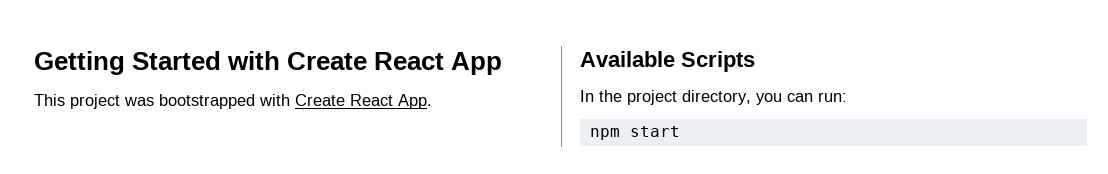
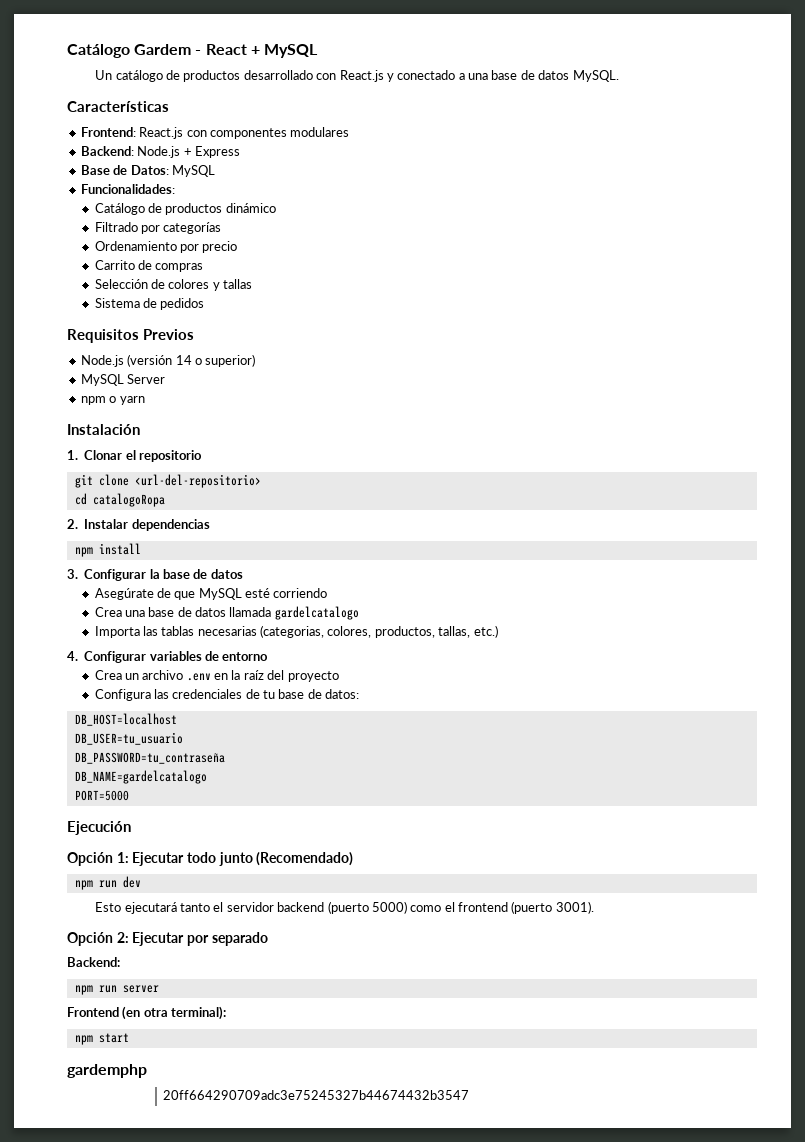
[34,51,503,75] [34,94,432,109] [580,51,755,72] [580,90,847,105] Getting Started with Create React App // This project was bootstrapped with Create React App. // Available Scripts // In the project directory, you can run: -> [67,44,318,58] [95,70,619,82] [67,101,169,112] [80,127,350,139] [80,146,240,158] [80,165,215,177] [80,184,175,194] [94,203,276,215] [94,222,222,234] [94,241,238,253] [94,260,204,272] [94,279,253,291] [94,298,205,310] [67,329,194,343] [80,354,256,367] [80,374,166,386] [80,396,145,405] [67,424,140,435] [67,450,202,462] [74,474,261,488] [74,493,165,507] [67,519,210,531] [74,543,141,557] [67,569,243,581] [94,588,328,600] [94,606,359,620] [94,625,498,638] [67,651,269,663] [94,670,339,682] [94,689,360,701] [74,713,177,726] [74,732,183,745] [74,752,225,764] [74,770,207,784] [74,790,129,801] [67,821,131,835] [67,852,354,866] [74,876,141,890] [95,901,594,914] [67,932,268,946] [67,957,120,967] [74,985,159,995] [67,1006,227,1020] Catálogo Gardem - React + MySQL // Un catálogo de productos desarrollado con React.js y conectado a una base de datos MySQL. // Características // Frontend: React.js con componentes modulares // Backend: Node.js + Express // Base de Datos: MySQL // Funcionalidades: // Catálogo de productos dinámico // Filtrado por categorías // Ordenamiento por precio // Carrito de compras // Selección de colores y tallas // Sistema de pedidos // Requisitos Previos // Node.js (versión 14 o superior) // MySQL Server // npm o yarn // Instalación // 1. Clonar el repositorio // git clone <url-del-repositorio> // cd catalogoRopa // 2. Instalar dependencias // npm install // 3. Configurar la base de datos // Asegúrate de que MySQL esté corriendo // Crea una base de datos llamada gardelcatalogo // Importa las tablas necesarias (categorias, colores, productos, tallas, etc.) // 4. Configurar variables de entorno // Crea un archivo .env en la raíz del proyecto // Configura las credenciales de tu base de datos: // DB_HOST=localhost // DB_USER=tu_usuario // DB_PASSWORD=tu_contraseña // DB_NAME=gardelcatalogo // PORT=5000 // Ejecución // Opción 1: Ejecutar todo junto (Recomendado) // npm run dev // Esto ejecutará tanto el servidor backend (puerto 5000) como el frontend (puerto 3001). // Opción 2: Ejecutar por separado // Backend: // npm run server // Frontend (en otra terminal):
(680, 131) none -> [67,1064,147,1078] [163,1090,470,1100] // gardemphp // 20ff664290709adc3e75245327b44674432b3547

